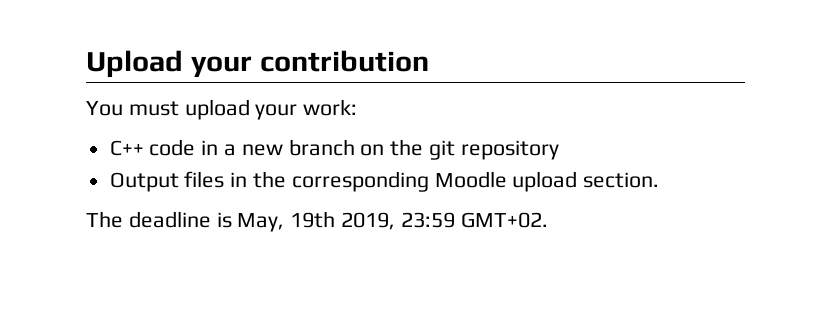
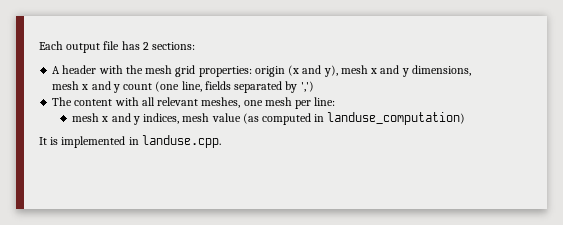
[86,50,429,78] [86,99,358,120] [109,139,559,160] [109,171,660,192] [86,211,548,232] Upload your contribution // You must upload your work: // C++ code in a new branch on the git repository // Output files in the corresponding Moodle upload section. // The deadline is May, 19th 2019, 23:59 GMT+02. -> [39,41,196,53] [52,65,471,77] [52,81,314,93] [52,97,336,109] [72,112,466,125] [39,135,221,148] Each output file has 2 sections: // A header with the mesh grid properties: origin (x and y), mesh x and y dimensions, mesh x and y count (one line, fields separated by ',') // The content with all relevant meshes, one mesh per line: // mesh x and y indices, mesh value (as computed in landuse_computation) // It is implemented in landuse.cpp.

